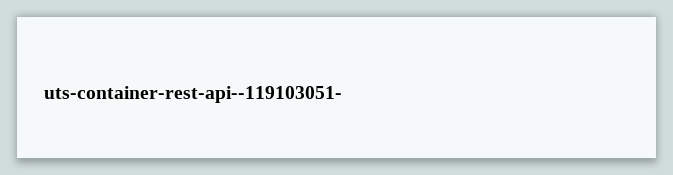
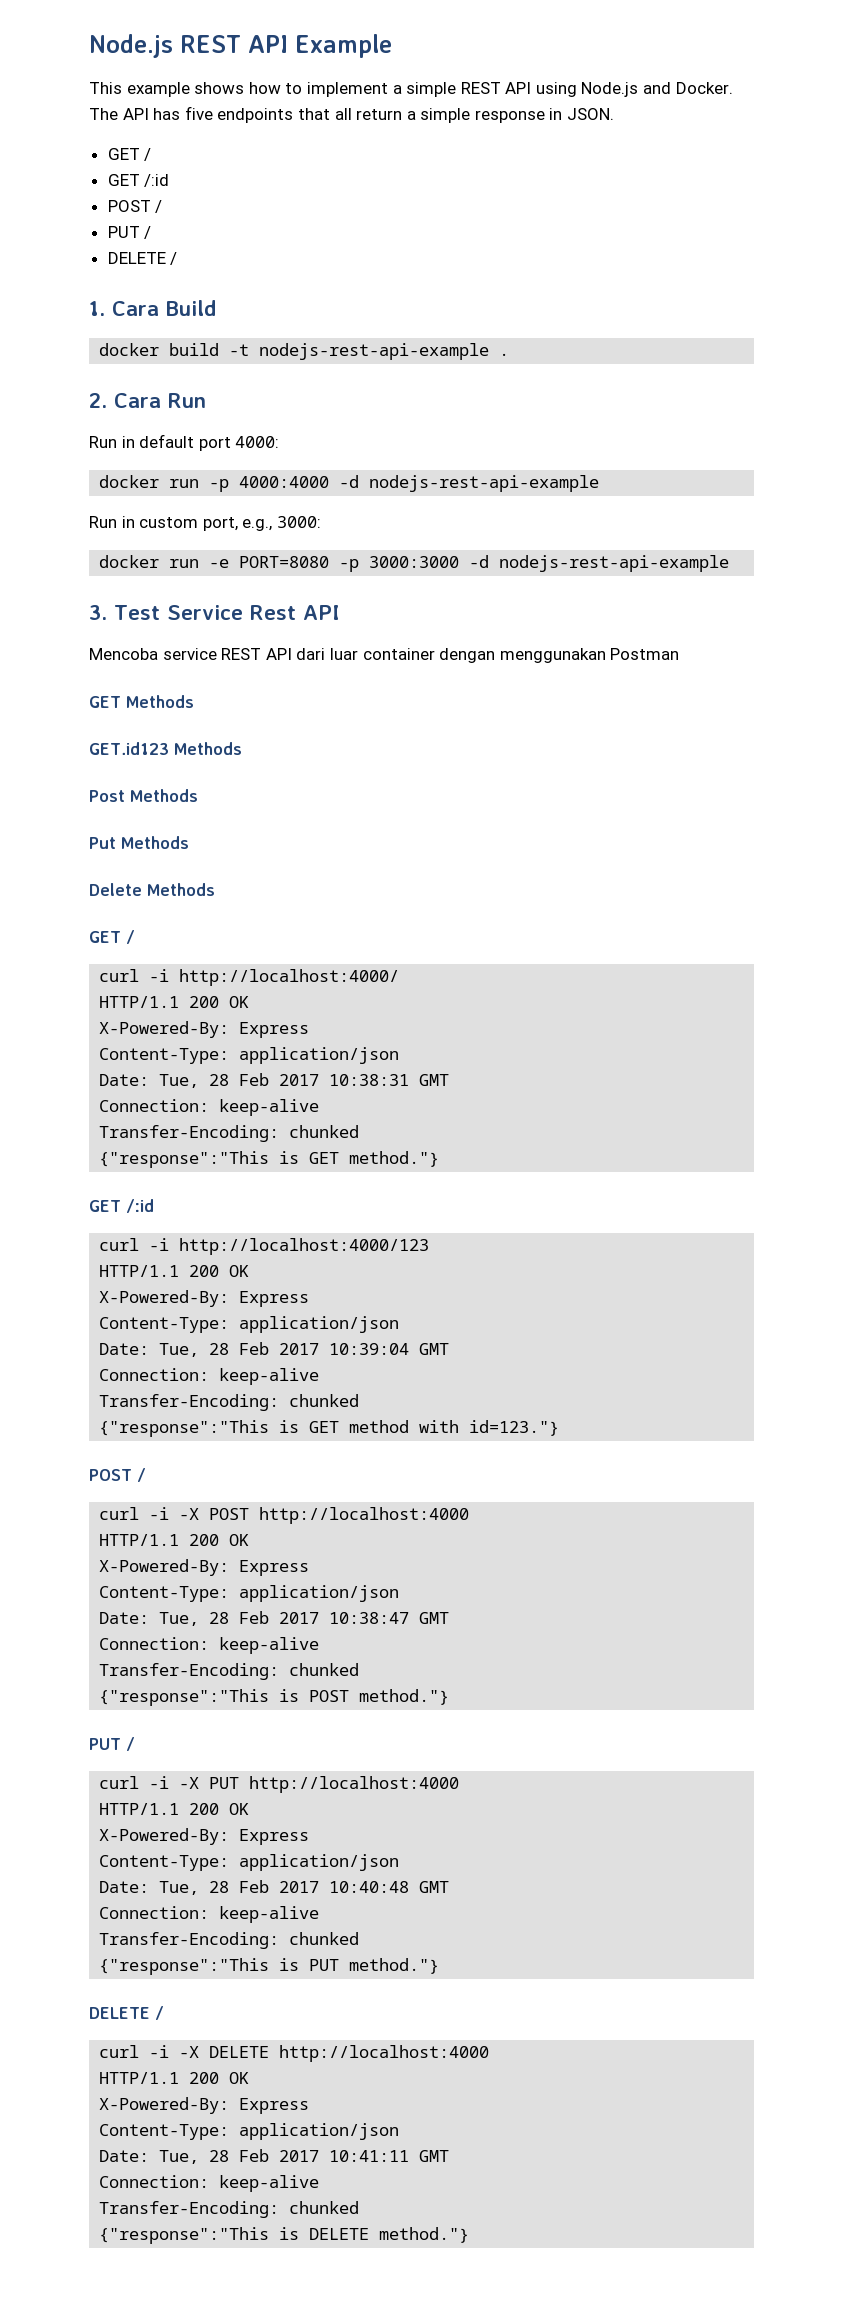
[44,86,342,103] uts-container-rest-api--119103051- -> [89,34,392,58] [89,82,733,97] [89,106,615,123] [107,148,152,161] [107,174,170,187] [107,200,163,213] [107,226,152,239] [107,252,178,265] [89,300,216,316] [99,343,510,360] [89,393,206,408] [89,434,280,451] [99,475,600,492] [89,516,321,531] [99,555,730,572] [89,605,340,620] [89,648,680,663] [89,695,194,708] [89,742,242,755] [89,789,198,802] [89,836,189,849] [89,883,215,896] [89,930,135,944] [99,969,400,986] [99,996,250,1008] [99,1021,310,1038] [99,1047,400,1064] [99,1073,450,1088] [99,1099,320,1116] [99,1125,360,1142] [99,1151,440,1168] [89,1199,154,1213] [99,1238,430,1255] [99,1265,250,1277] [99,1290,310,1307] [99,1316,400,1333] [99,1342,450,1357] [99,1368,320,1385] [99,1394,360,1411] [99,1420,560,1437] [89,1468,146,1482] [99,1507,470,1524] [99,1534,250,1546] [99,1559,310,1576] [99,1585,400,1602] [99,1611,450,1626] [99,1637,320,1654] [99,1663,360,1680] [99,1689,450,1706] [89,1737,135,1751] [99,1776,460,1793] [99,1803,250,1815] [99,1828,310,1845] [99,1854,400,1871] [99,1880,450,1895] [99,1906,320,1923] [99,1932,360,1949] [99,1958,440,1975] [89,2006,164,2020] [99,2045,490,2062] [99,2072,250,2084] [99,2097,310,2114] [99,2123,400,2140] [99,2149,450,2164] [99,2175,320,2192] [99,2201,360,2218] [99,2227,470,2244] Node.js REST API Example // This example shows how to implement a simple REST API using Node.js and Docker. The API has five endpoints that all return a simple response in JSON. // GET / // GET /:id // POST / // PUT / // DELETE / // 1. Cara Build // docker build -t nodejs-rest-api-example . // 2. Cara Run // Run in default port 4000: // docker run -p 4000:4000 -d nodejs-rest-api-example // Run in custom port, e.g., 3000: // docker run -e PORT=8080 -p 3000:3000 -d nodejs-rest-api-example // 3. Test Service Rest API // Mencoba service REST API dari luar container dengan menggunakan Postman // GET Methods // GET.id123 Methods // Post Methods // Put Methods // Delete Methods // GET / // curl -i http://localhost:4000/ // HTTP/1.1 200 OK // X-Powered-By: Express // Content-Type: application/json // Date: Tue, 28 Feb 2017 10:38:31 GMT // Connection: keep-alive // Transfer-Encoding: chunked // {"response":"This is GET method."} // GET /:id // curl -i http://localhost:4000/123 // HTTP/1.1 200 OK // X-Powered-By: Express // Content-Type: application/json // Date: Tue, 28 Feb 2017 10:39:04 GMT // Connection: keep-alive // Transfer-Encoding: chunked // {"response":"This is GET method with id=123."} // POST / // curl -i -X POST http://localhost:4000 // HTTP/1.1 200 OK // X-Powered-By: Express // Content-Type: application/json // Date: Tue, 28 Feb 2017 10:38:47 GMT // Connection: keep-alive // Transfer-Encoding: chunked // {"response":"This is POST method."} // PUT / // curl -i -X PUT http://localhost:4000 // HTTP/1.1 200 OK // X-Powered-By: Express // Content-Type: application/json // Date: Tue, 28 Feb 2017 10:40:48 GMT // Connection: keep-alive // Transfer-Encoding: chunked // {"response":"This is PUT method."} // DELETE / // curl -i -X DELETE http://localhost:4000 // HTTP/1.1 200 OK // X-Powered-By: Express // Content-Type: application/json // Date: Tue, 28 Feb 2017 10:41:11 GMT // Connection: keep-alive // Transfer-Encoding: chunked // {"response":"This is DELETE method."}

